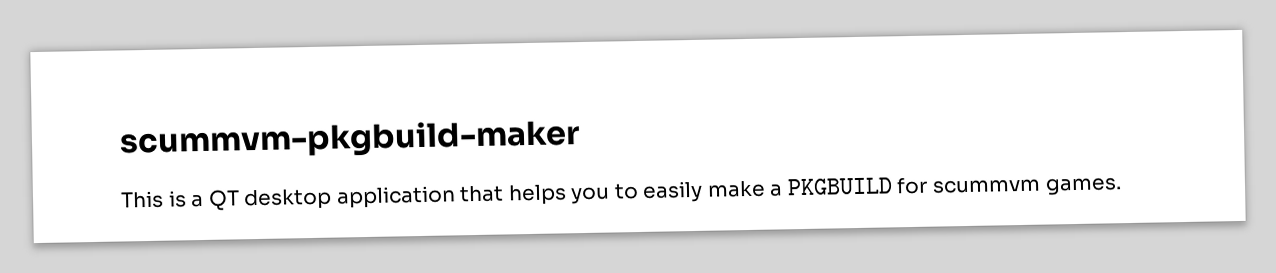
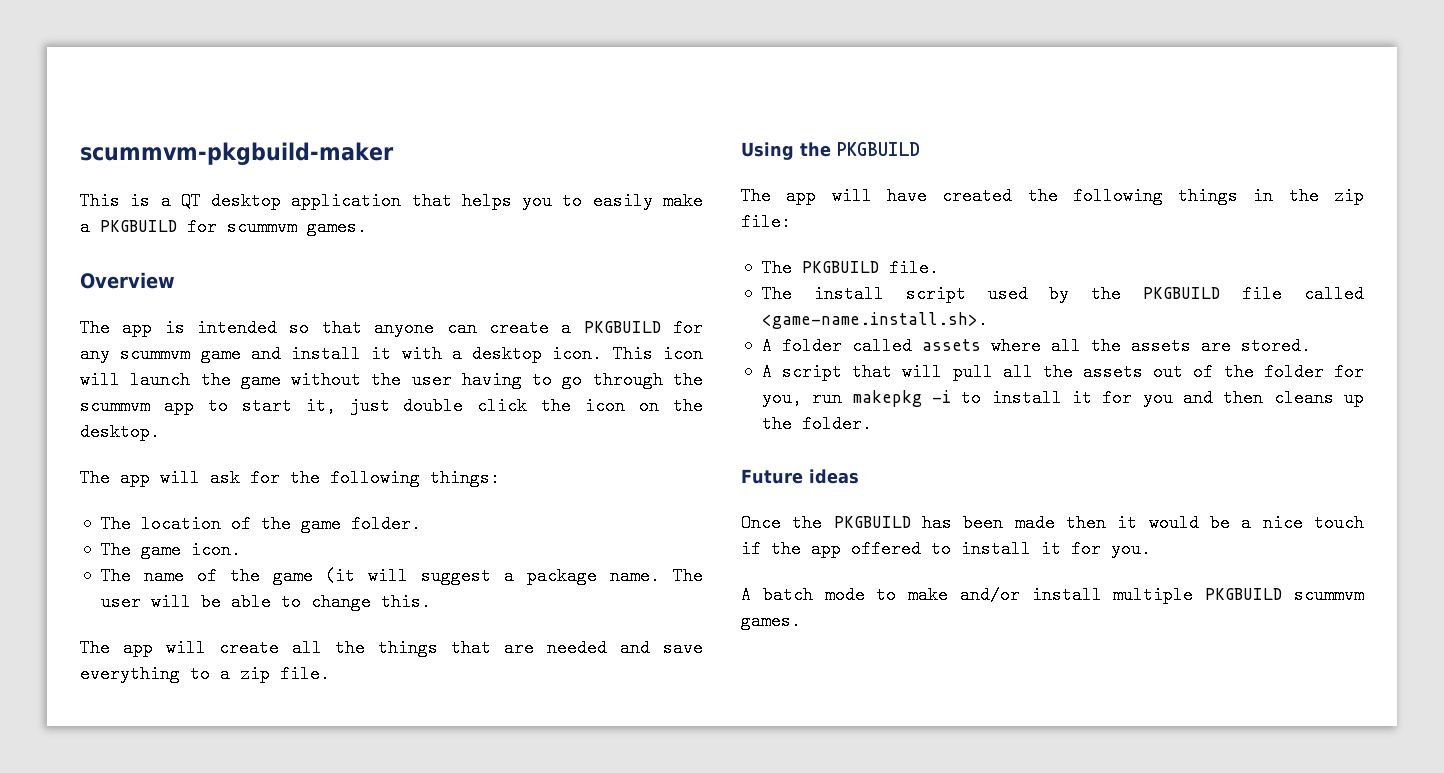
(1122, 186) none -> [80,272,175,289] [80,319,704,337] [80,345,703,363] [80,371,703,389] [80,397,703,415] [80,423,160,441] [80,469,500,487] [100,515,421,533] [100,541,241,559] [100,567,703,585] [100,593,431,611] [80,639,703,657] [80,665,330,683] [741,142,920,160] [741,187,1364,205] [741,213,791,231] [761,259,939,277] [761,285,1364,303] [761,311,988,329] [761,337,1311,355] [761,363,1364,381] [761,389,1365,407] [761,415,872,433] [741,469,859,484] [741,514,1364,532] [741,540,1151,558] [741,586,1364,604] [741,612,801,630] // Overview // The app is intended so that anyone can create a PKGBUILD for any scummvm game and install it with a desktop icon. This icon will launch the game without the user having to go through the scummvm app to start it, just double click the icon on the desktop. // The app will ask for the following things: // The location of the game folder. // The game icon. // The name of the game (it will suggest a package name. The user will be able to change this. // The app will create all the things that are needed and save everything to a zip file. // Using the PKGBUILD // The app will have created the following things in the zip file: // The PKGBUILD file. // The install script used by the PKGBUILD file called <game-name.install.sh>. // A folder called assets where all the assets are stored. // A script that will pull all the assets out of the folder for you, run makepkg -i to install it for you and then cleans up the folder. // Future ideas // Once the PKGBUILD has been made then it would be a nice touch if the app offered to install it for you. // A batch mode to make and/or install multiple PKGBUILD scummvm games.

